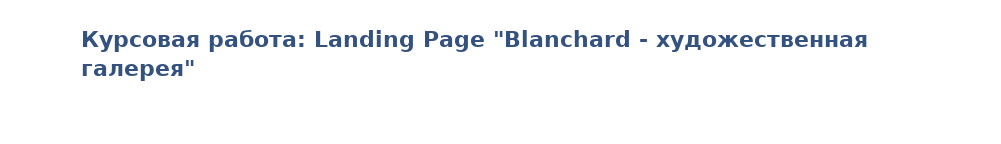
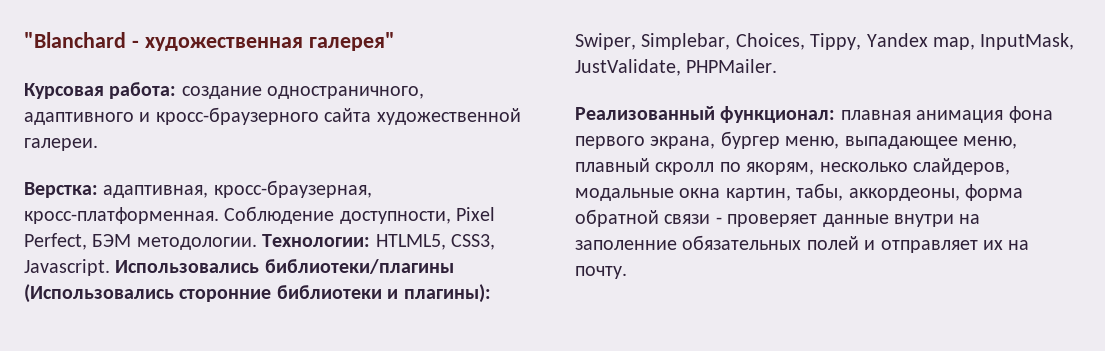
[81,29,485,52] Курсовая работа: Landing Page -> (24, 40) none
(195, 70) none -> [24,82,425,99] [24,107,521,125] [24,138,98,151] [24,180,372,198] [24,206,496,224] [24,233,495,250] [24,259,454,276] [24,284,491,303] [575,33,1075,50] [575,59,778,76] [575,106,1053,123] [575,131,1017,149] [575,158,1010,175] [575,183,1023,201] [575,209,981,227] [575,235,1030,253] [575,266,627,279] // Курсовая работа: создание одностраничного, адаптивного и кросс-браузерного сайта художественной галереи. // Верстка: адаптивная, кросс-браузерная, кросс-платформенная. Cоблюдение доступности, Pixel Perfect, БЭМ методологии. Технологии: HTLML5, CSS3, Javascript. Использовались библиотеки/плагины (Использовались сторонние библиотеки и плагины): Swiper, Simplebar, Choices, Tippy, Yandex map, InputMask, JustValidate, PHPMailer. // Реализованный функционал: плавная анимация фона первого экрана, бургер меню, выпадающее меню, плавный скролл по якорям, несколько слайдеров, модальные окна картин, табы, аккордеоны, форма обратной связи - проверяет данные внутри на заполенние обязательных полей и отправляет их на почту.

